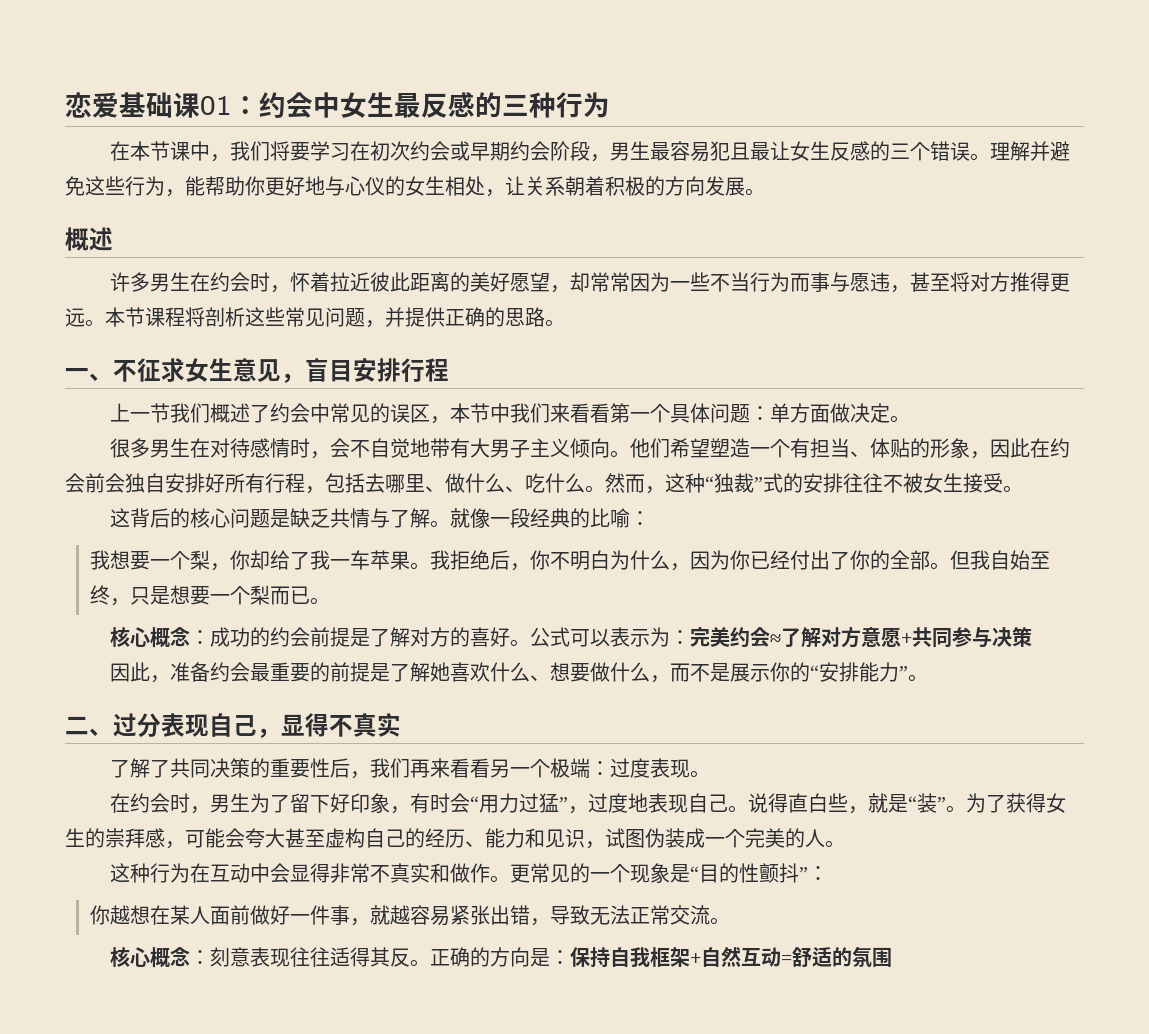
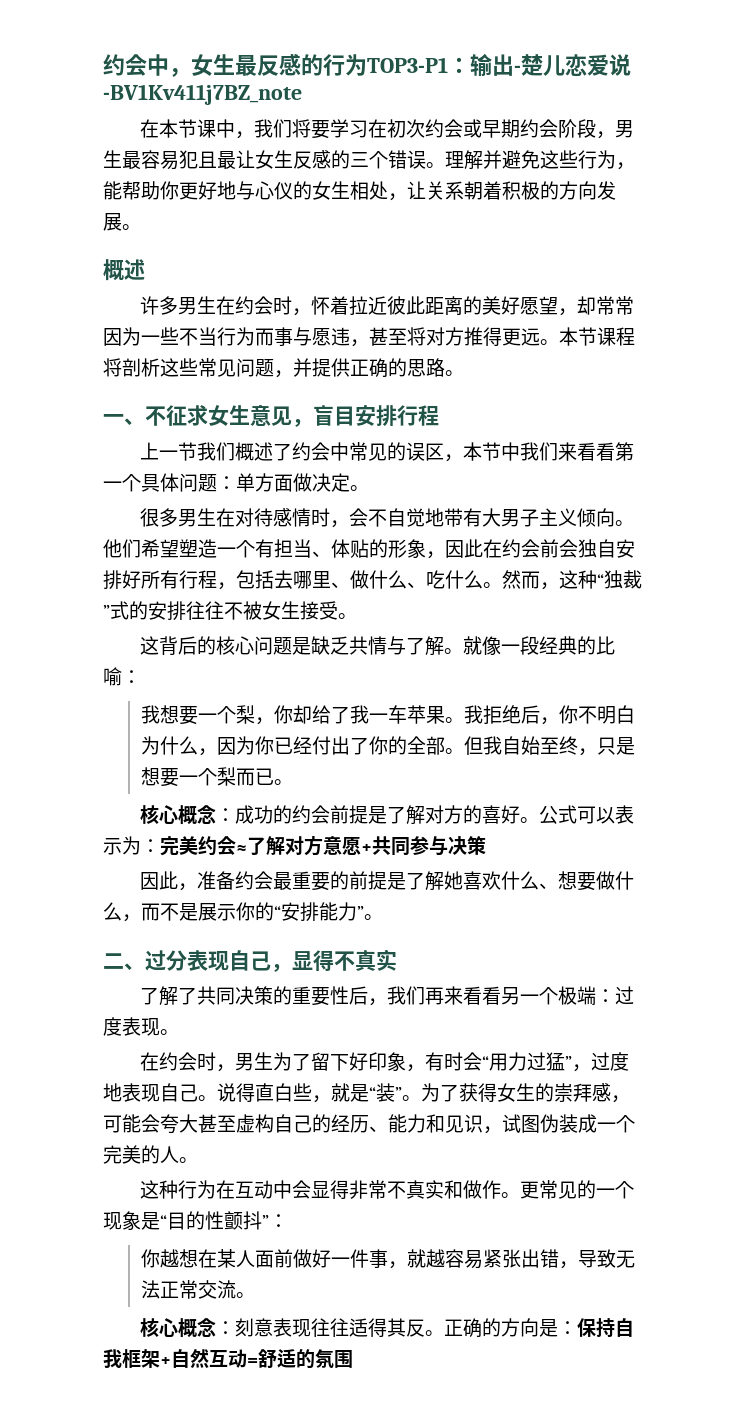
[65,92,340,118] 恋爱基础课01：约会中 -> [103,54,191,77] 约会中，
[502,92,610,118] 三种行为 -> [323,54,631,76] [103,84,302,105] 行为TOP3-P1：输出-楚儿恋爱说-BV1Kv411j7BZ_note

